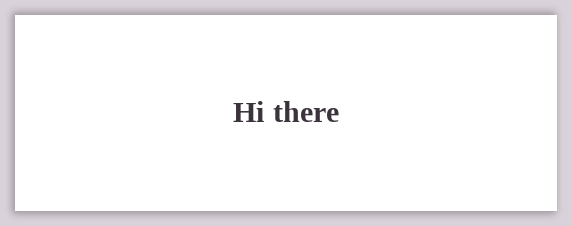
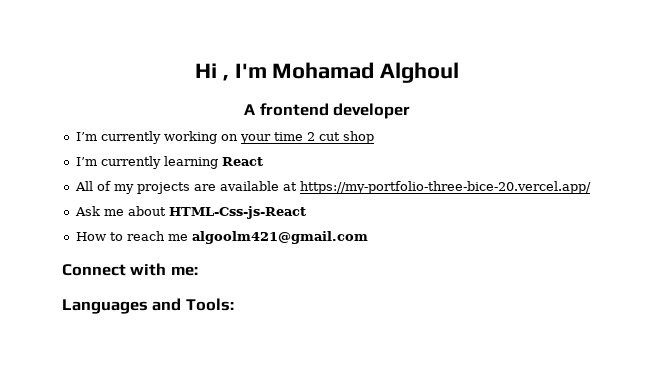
[272,101,339,122] there -> [222,62,460,83] [244,103,410,119] [75,131,374,144] [75,156,263,169] [74,181,591,194] [74,206,306,219] [75,231,368,244] [62,263,198,276] [62,298,234,314] , I'm Mohamad Alghoul // A frontend developer // I’m currently working on your time 2 cut shop // I’m currently learning React // All of my projects are available at https://my-portfolio-three-bice-20.vercel.app/ // Ask me about HTML-Css-js-React // How to reach me algoolm421@gmail.com // Connect with me: // Languages and Tools:

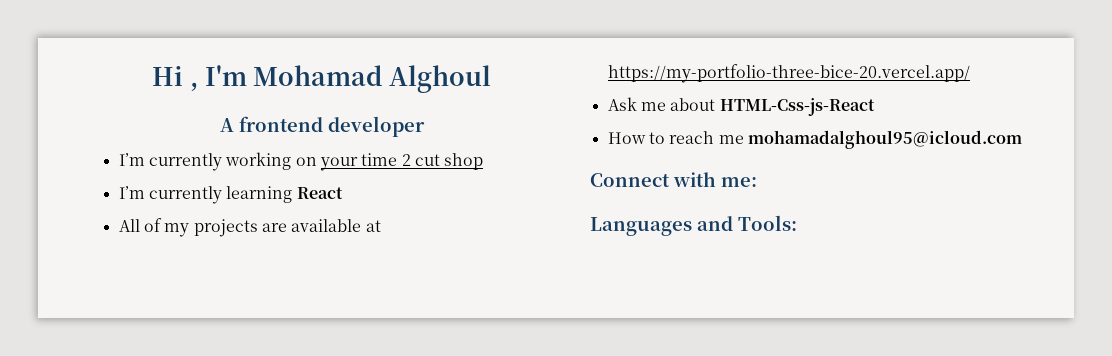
[191,231,368,244] algoolm421@gmail.com -> [747,130,1022,149] mohamadalghoul95@icloud.com

